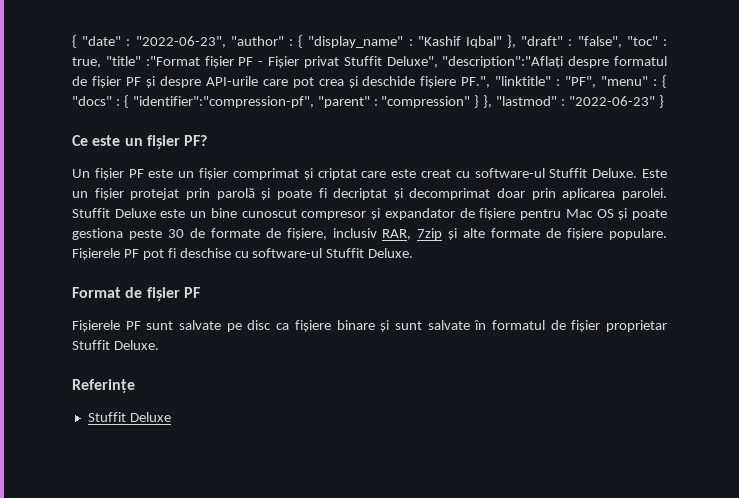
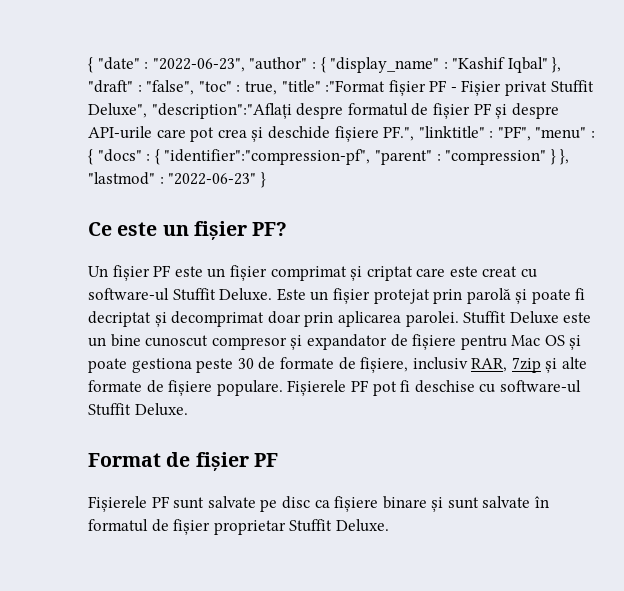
[72,379,135,393] [87,412,171,422] // Referințe // Stuffit Deluxe -> (389, 525) none

